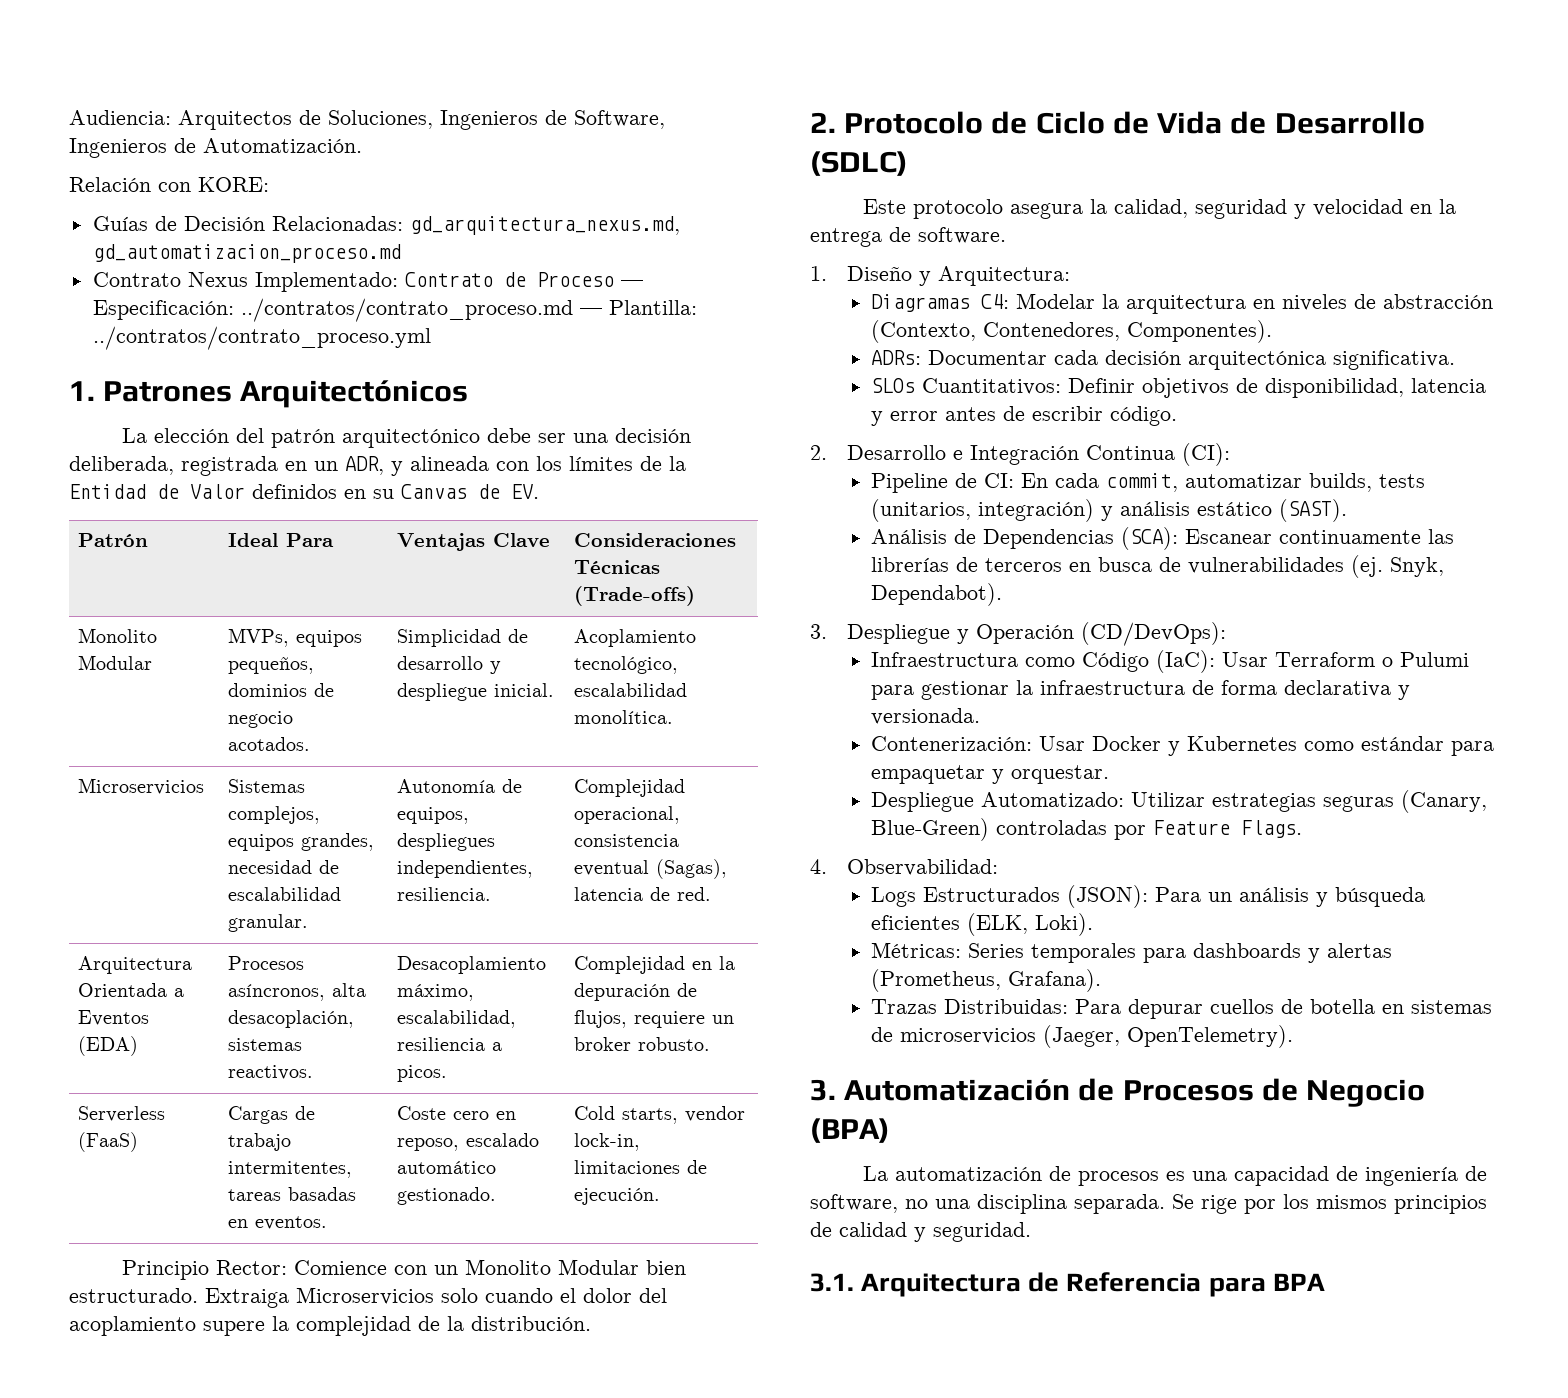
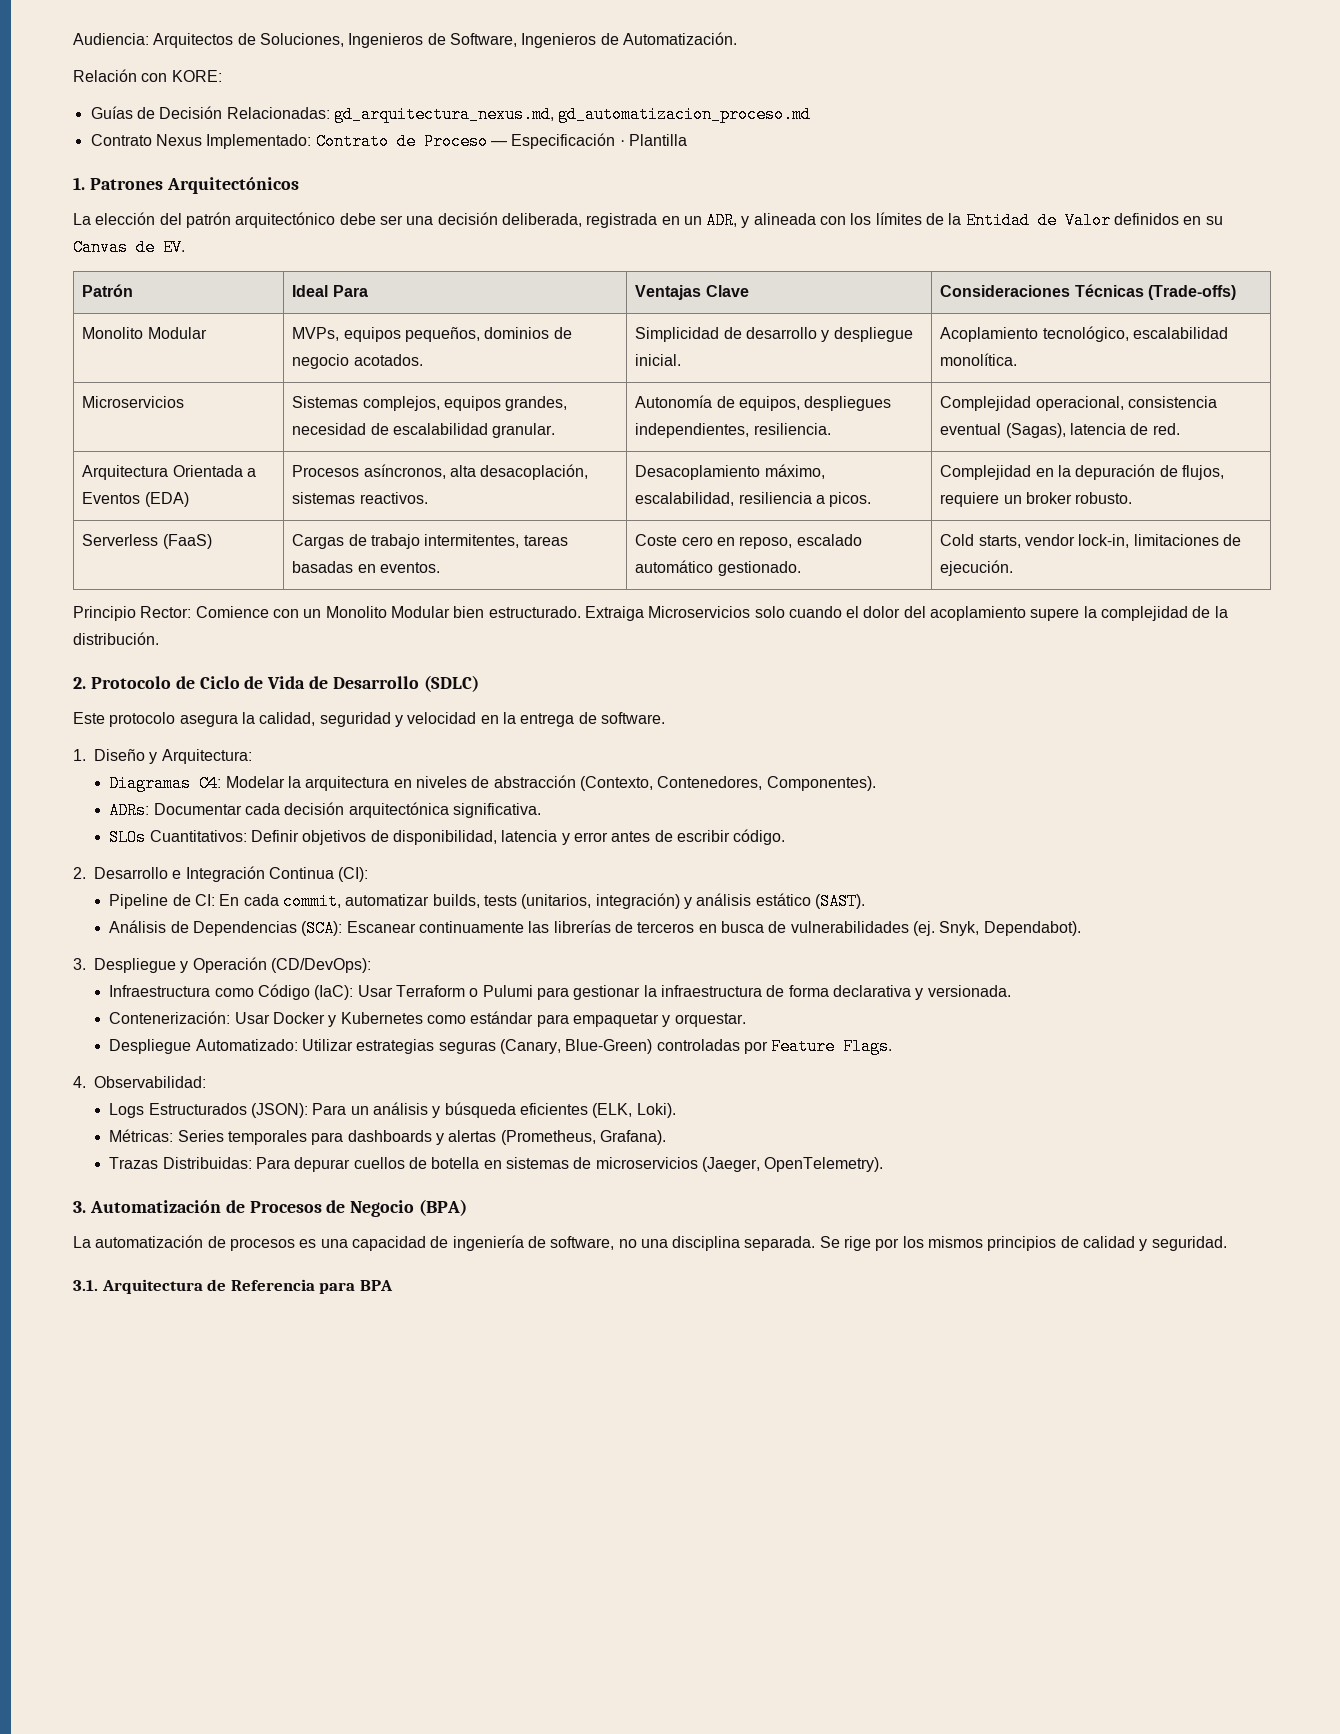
[92,298,697,322] [92,326,431,350] Especificación: ../contratos/contrato_proceso.md — Plantilla: ../contratos/contrato_proceso.yml -> [511,133,687,149] Especificación · Plantilla

